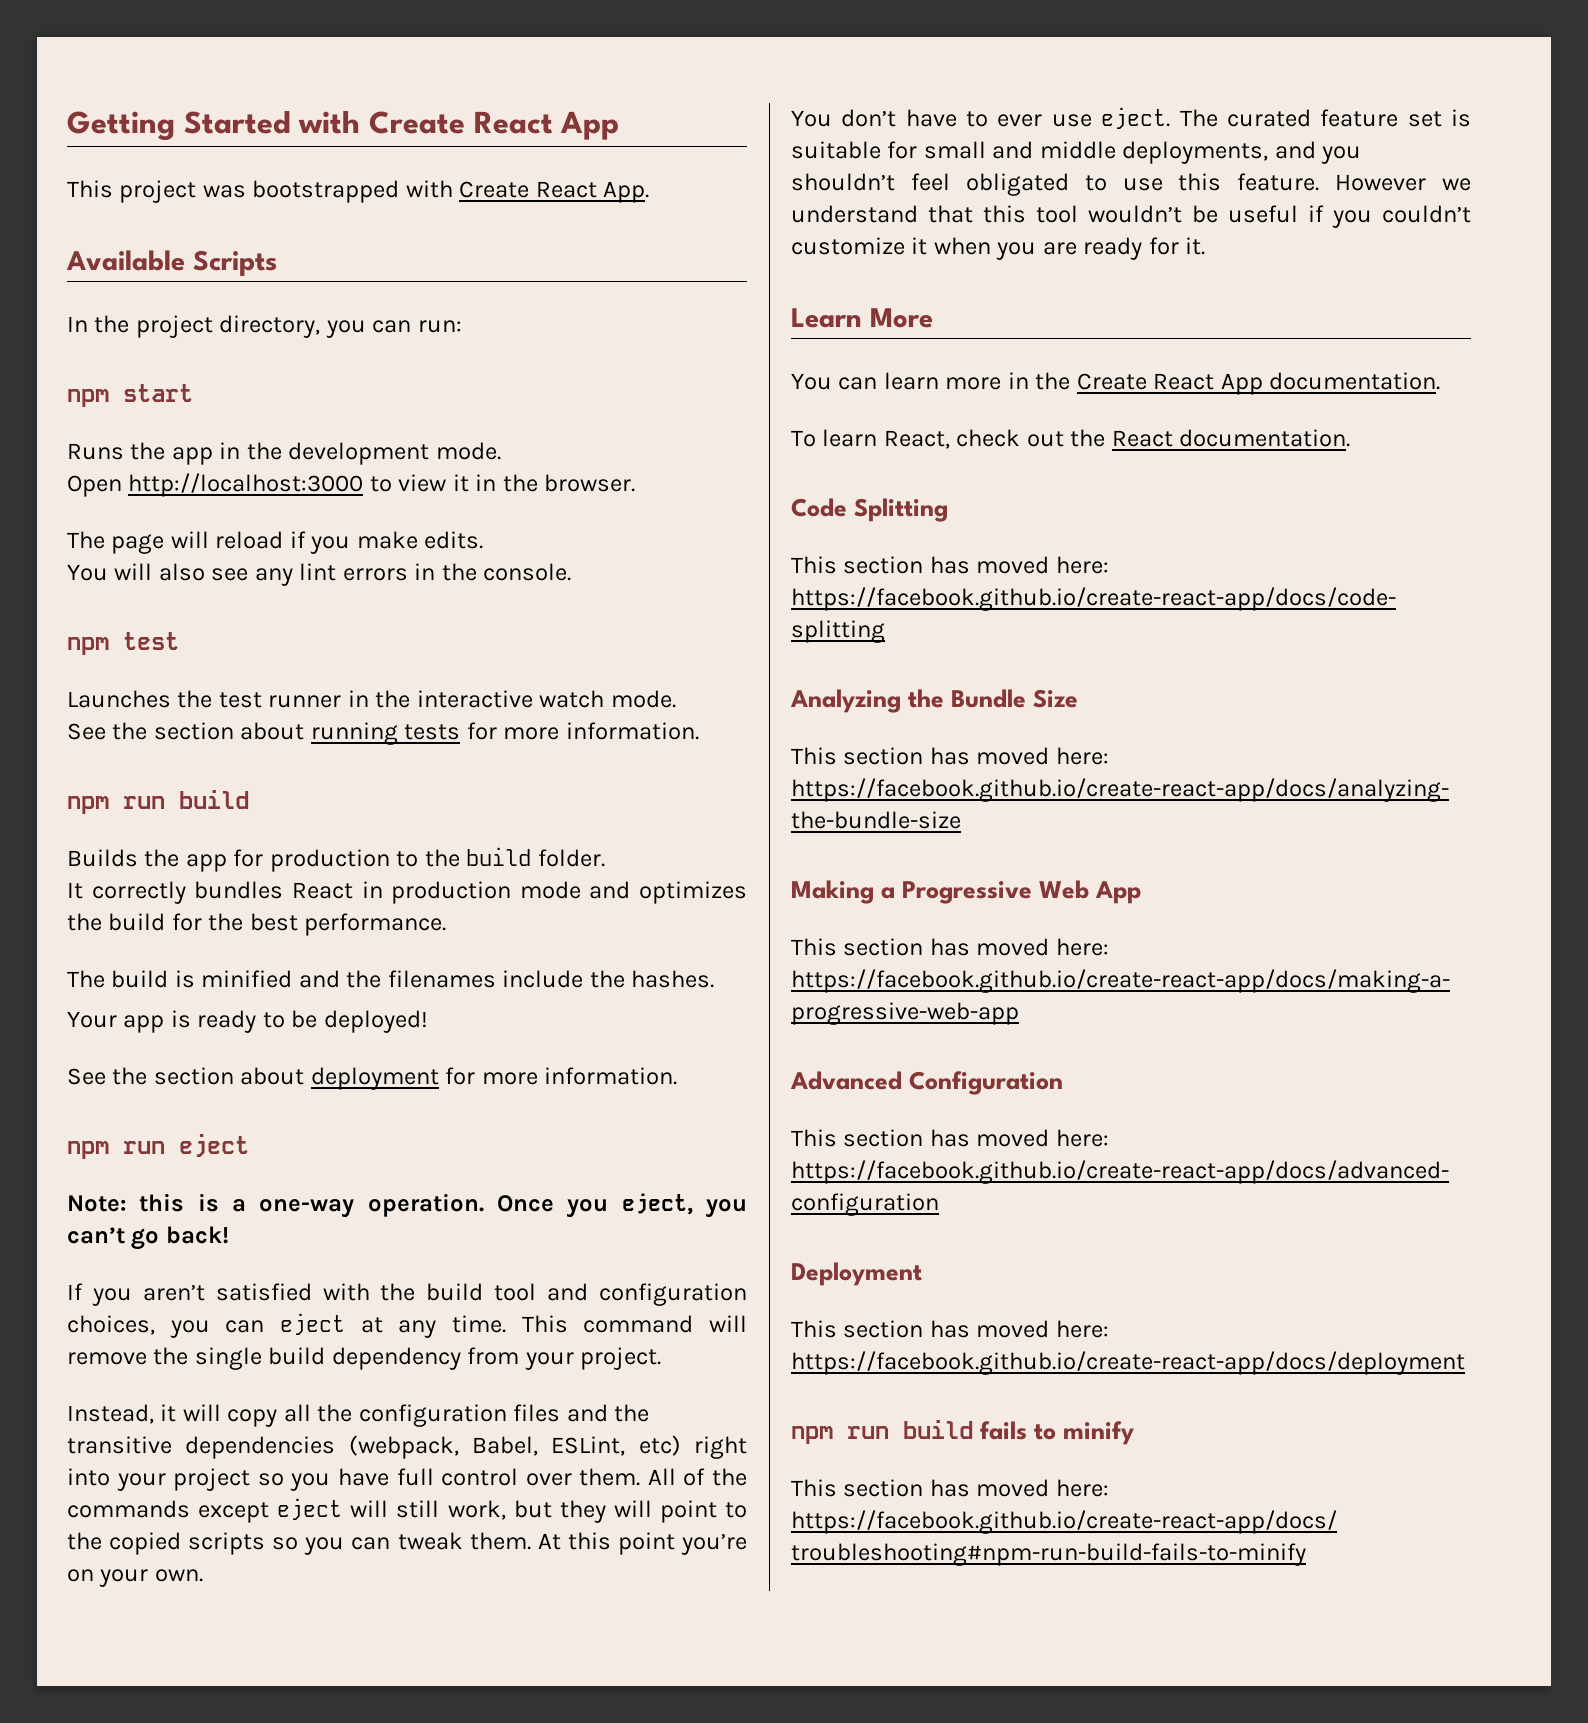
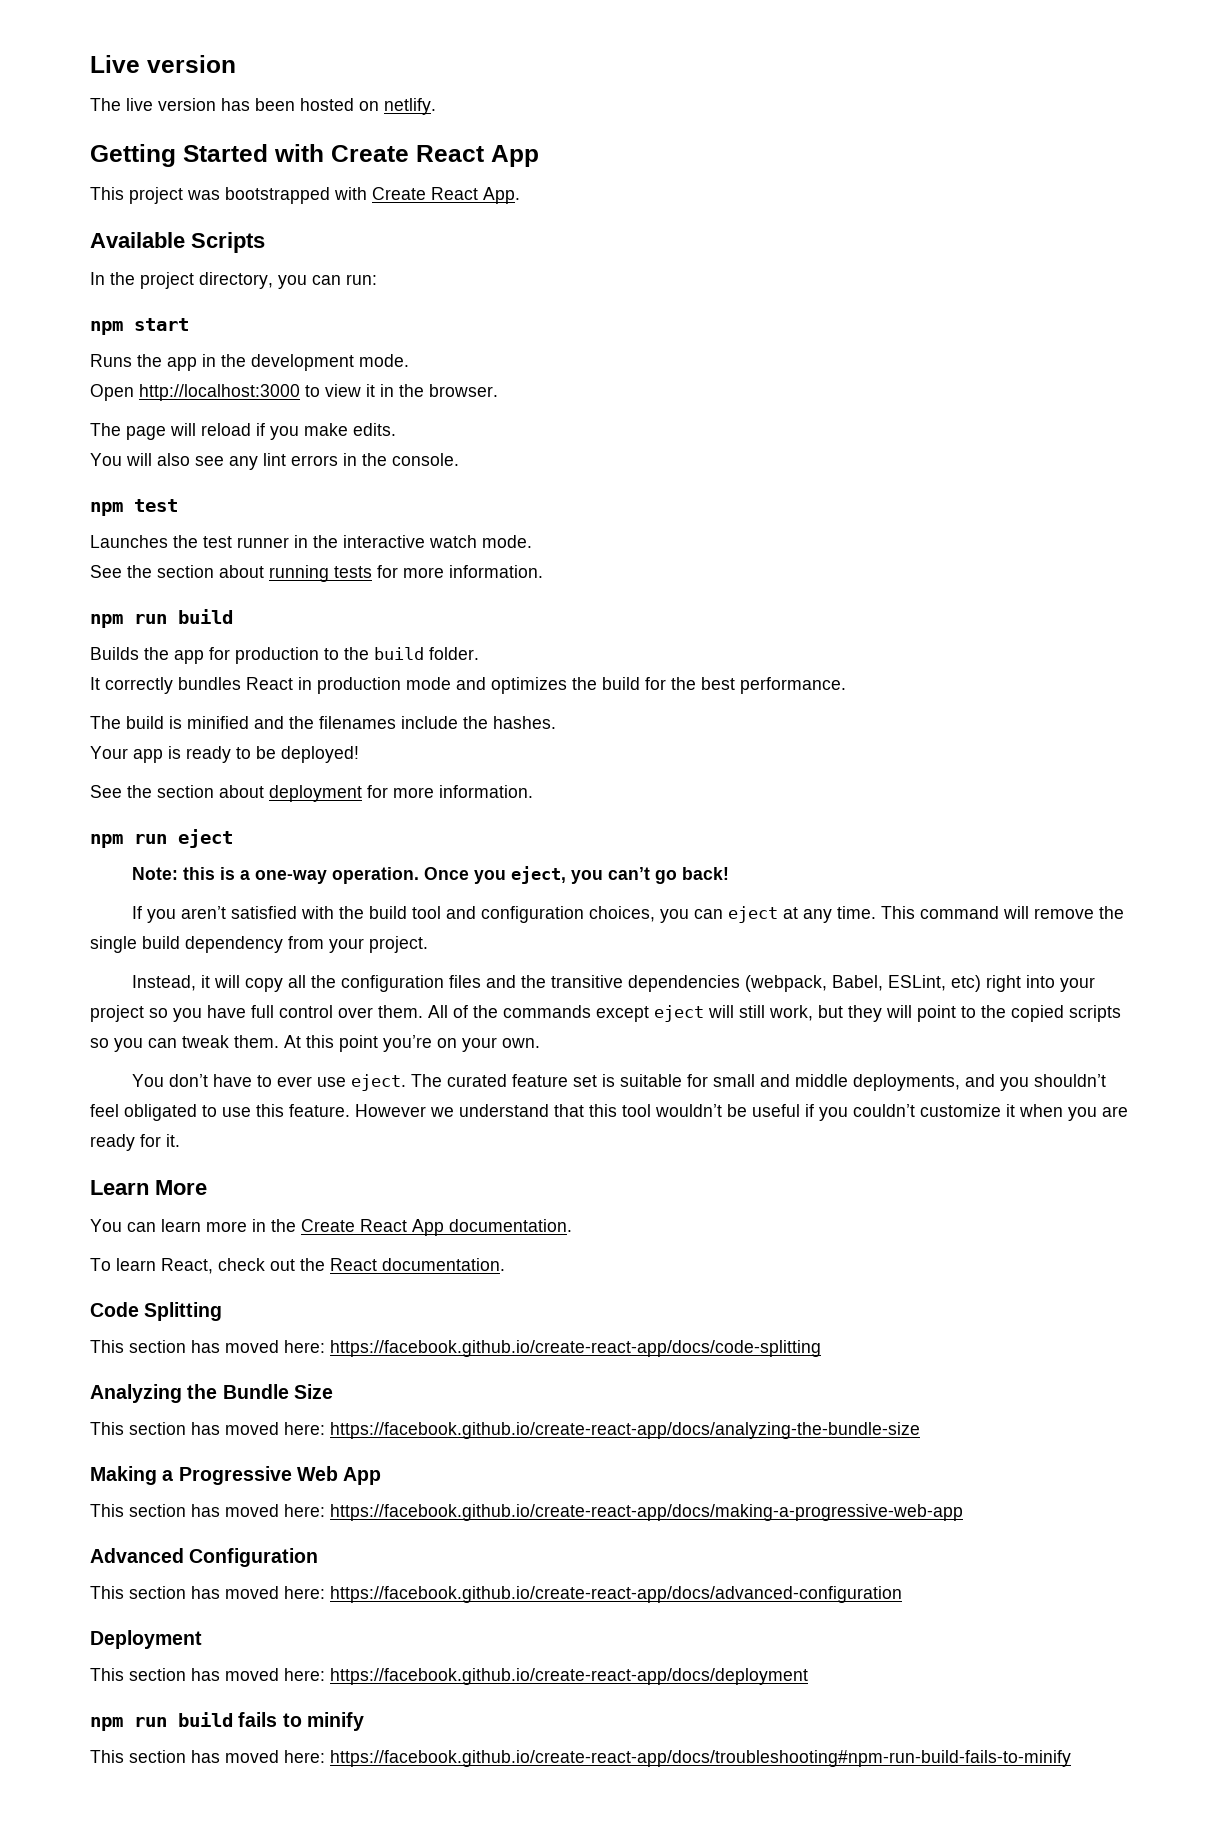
(67, 126) none -> [90,55,236,73] [90,98,436,115] Live version // The live version has been hosted on netlify. //

